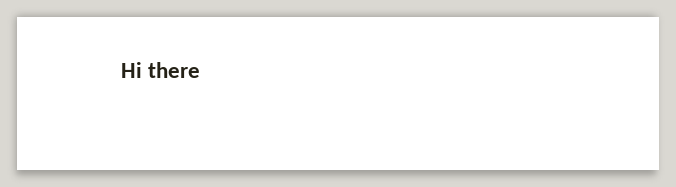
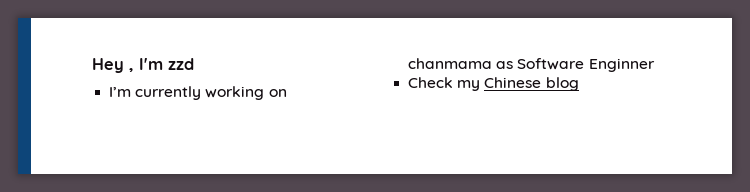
[121,62,201,78] Hi there -> [92,58,194,73] [109,86,287,100] [408,58,655,72] [408,77,579,91] Hey , I'm zzd // I’m currently working on chanmama as Software Enginner // Check my Chinese blog

